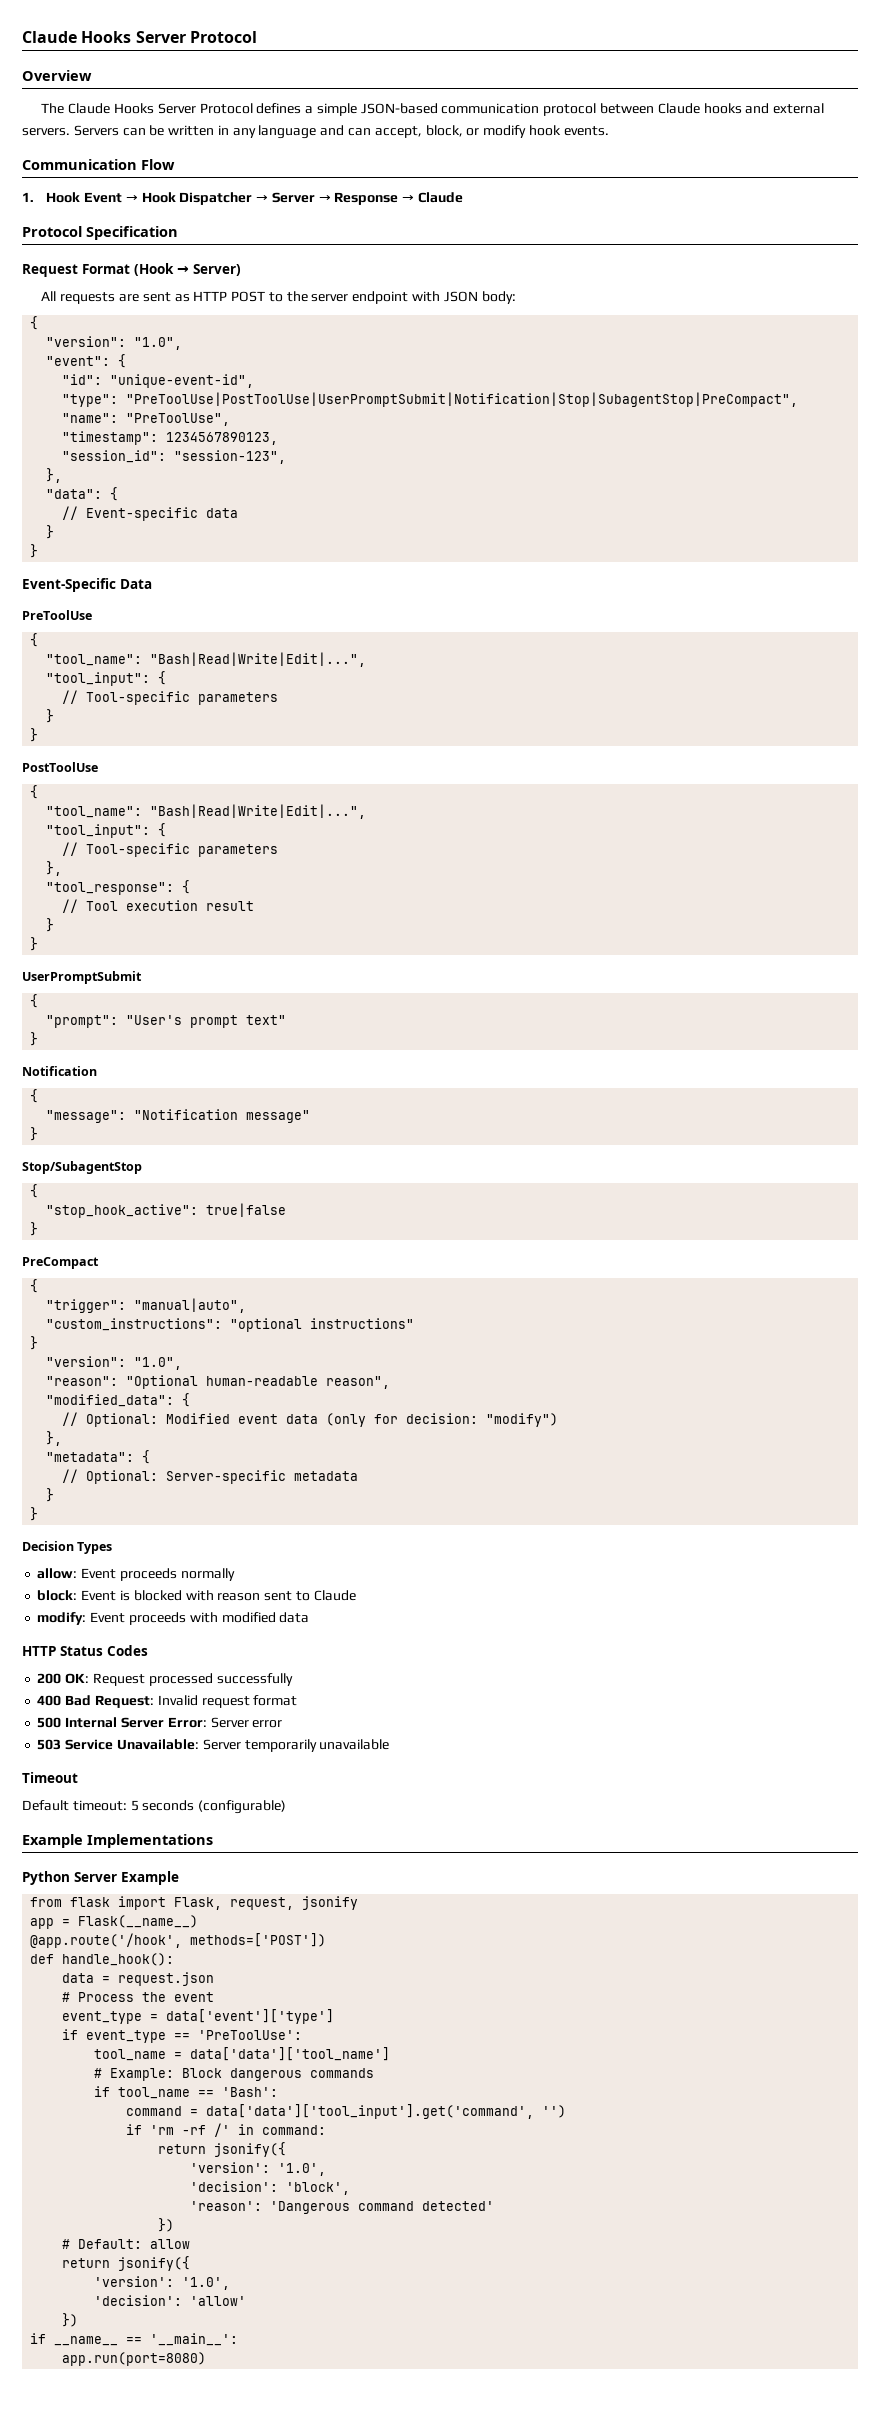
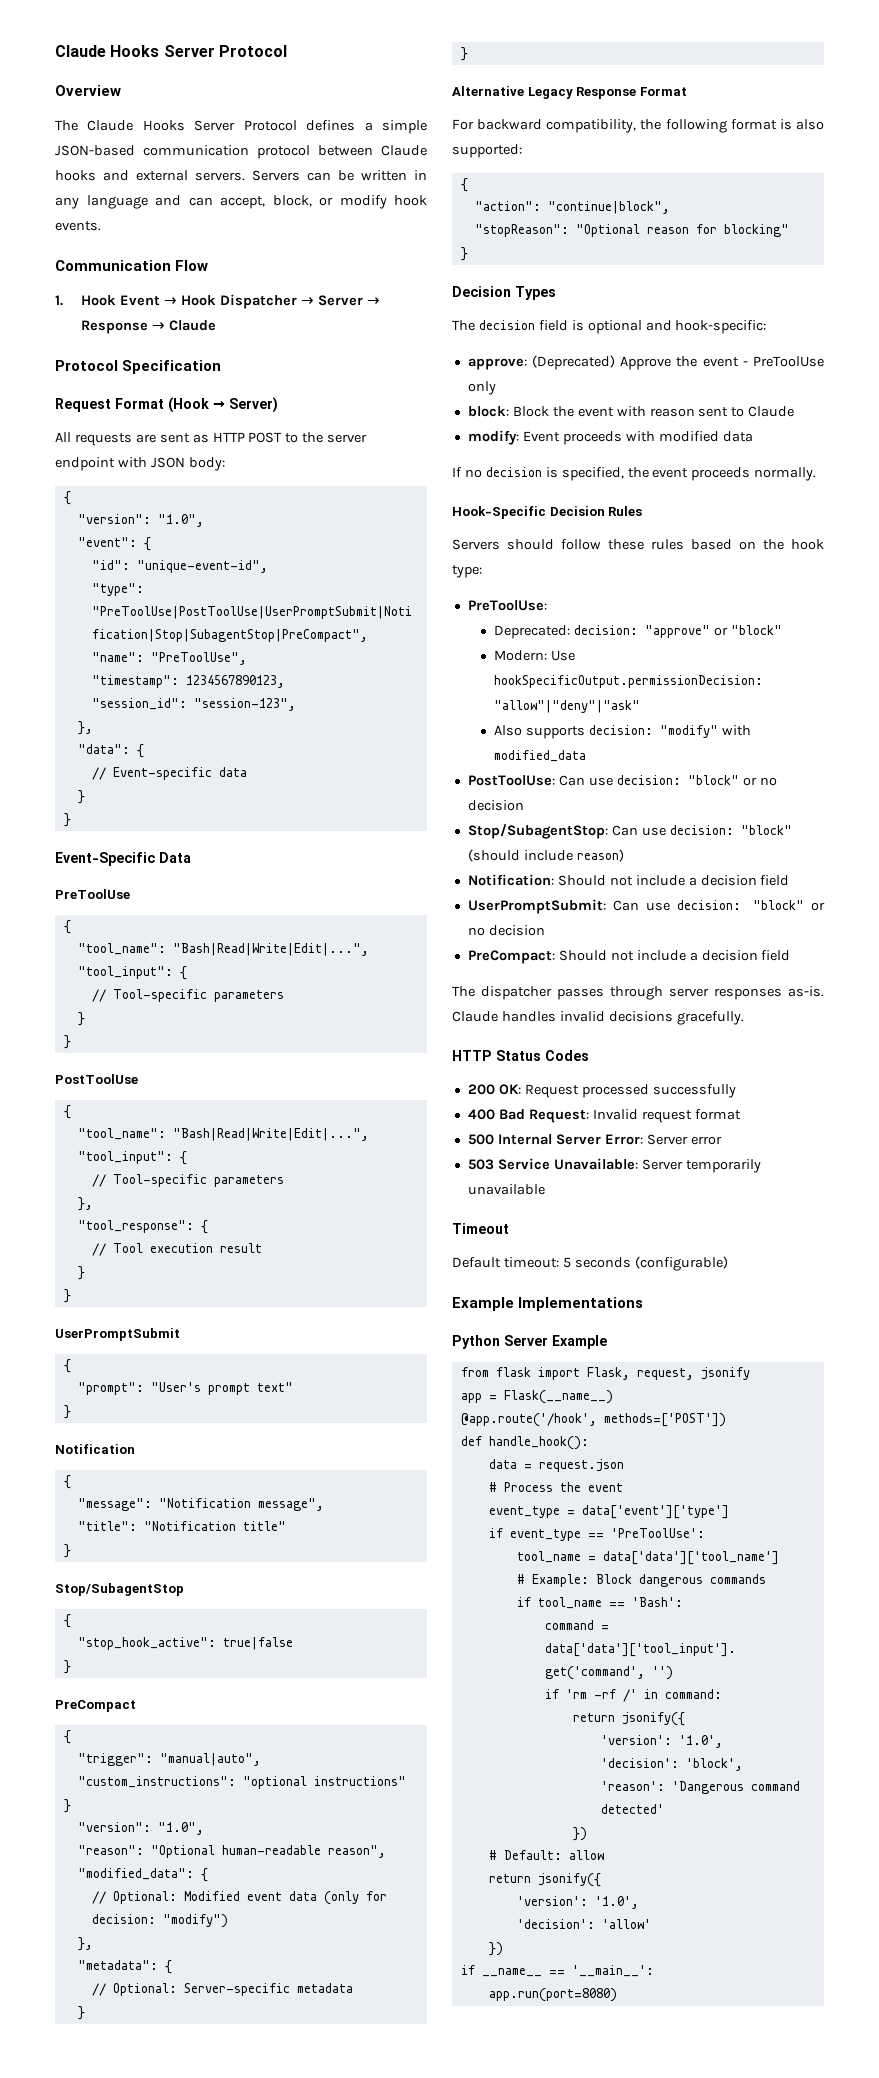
[246,1110,311,1123] message" -> [257,1498,324,1511] [77,1521,286,1531] message", // "title": "Notification title"
[22,1541,113,1554] [37,1568,235,1581] [37,1590,182,1601] Decision Types // allow: Event proceeds normally // block: Event is blocked -> [452,86,687,99] [452,119,824,133] [452,144,522,158] [460,178,468,192] [474,201,670,214] [474,224,789,237] [460,247,468,261] [452,286,556,300] [452,320,767,334] [467,355,824,370] [467,381,496,395] [467,406,614,417] Alternative Legacy Response Format // For backward compatibility, the following format is also supported: // { // "action": "continue|block", // "stopReason": "Optional reason for blocking" // } // Decision Types // The decision field is optional and hook-specific: // approve: (Deprecated) Approve the event - PreToolUse only // block: Block the event
(310, 1617) none -> [452,467,817,481] [452,506,643,519] [452,539,824,550] [452,565,482,578] [467,600,547,611] [494,625,782,639] [494,650,576,661] [494,675,764,688] [494,700,641,713] [494,725,751,739] [494,750,587,762] [467,775,777,786] [467,800,524,811] [467,824,792,839] [467,849,624,862] [467,874,790,886] [467,899,825,914] [467,925,545,936] [467,950,791,964] [452,986,824,1000] [452,1011,744,1025] // If no decision is specified, the event proceeds normally. // Hook-Specific Decision Rules // Servers should follow these rules based on the hook type: // PreToolUse: // Deprecated: decision: "approve" or "block" // Modern: Use hookSpecificOutput.permissionDecision: "allow"|"deny"|"ask" // Also supports decision: "modify" with modified_data // PostToolUse: Can use decision: "block" or no decision // Stop/SubagentStop: Can use decision: "block" (should include reason) // Notification: Should not include a decision field // UserPromptSubmit: Can use decision: "block" or no decision // PreCompact: Should not include a decision field // The dispatcher passes through server responses as-is. Claude handles invalid decisions gracefully.

